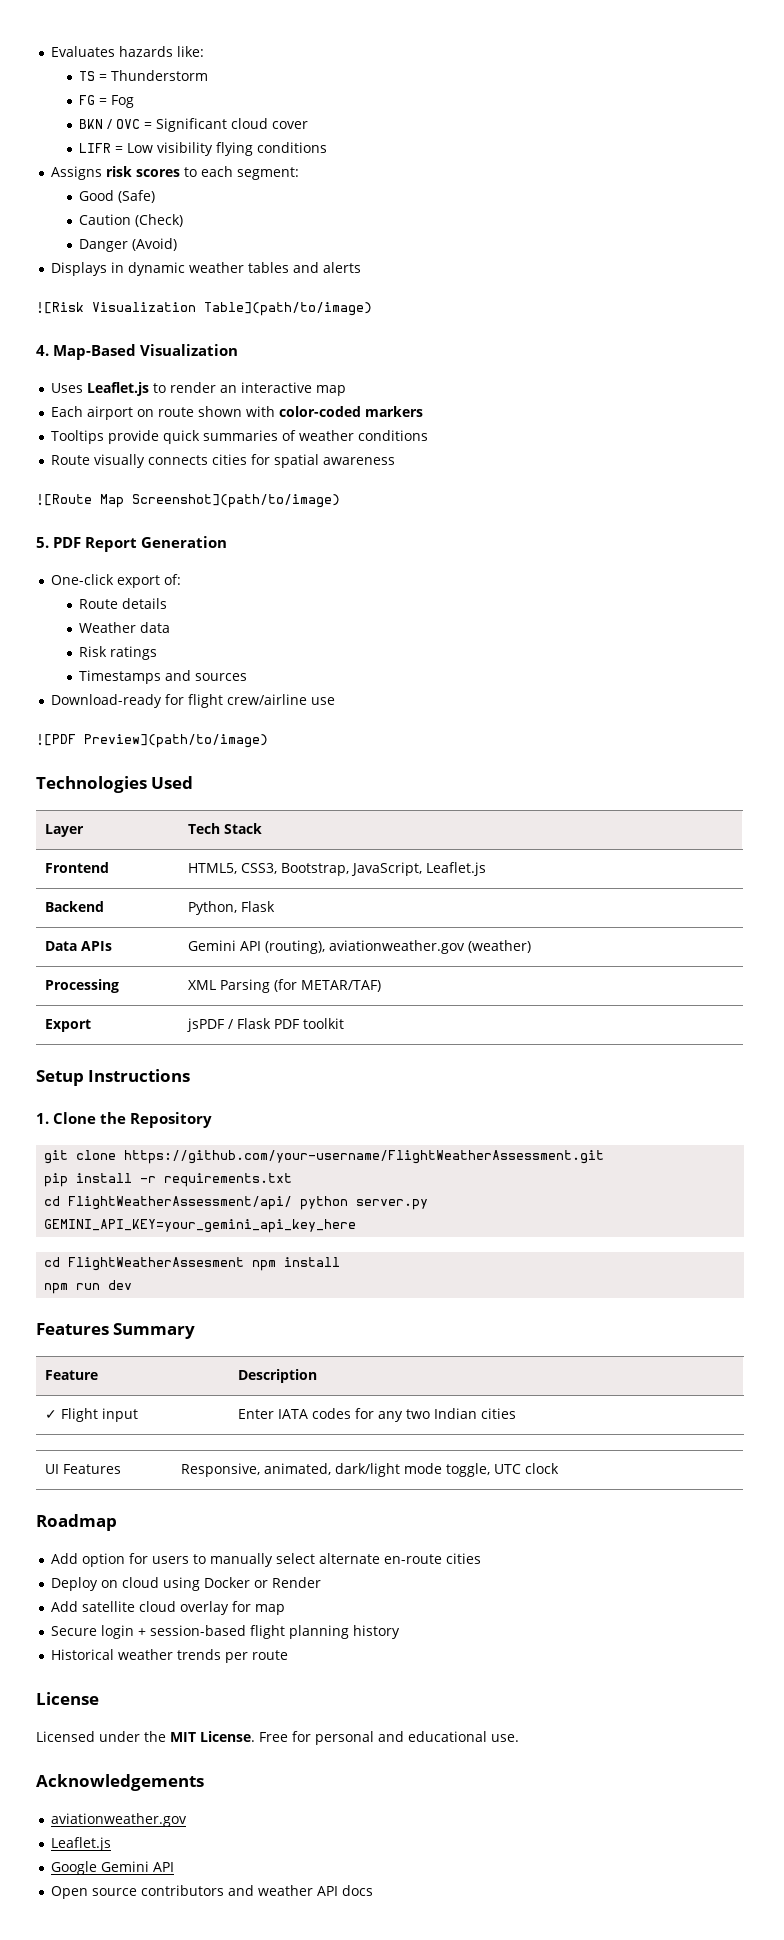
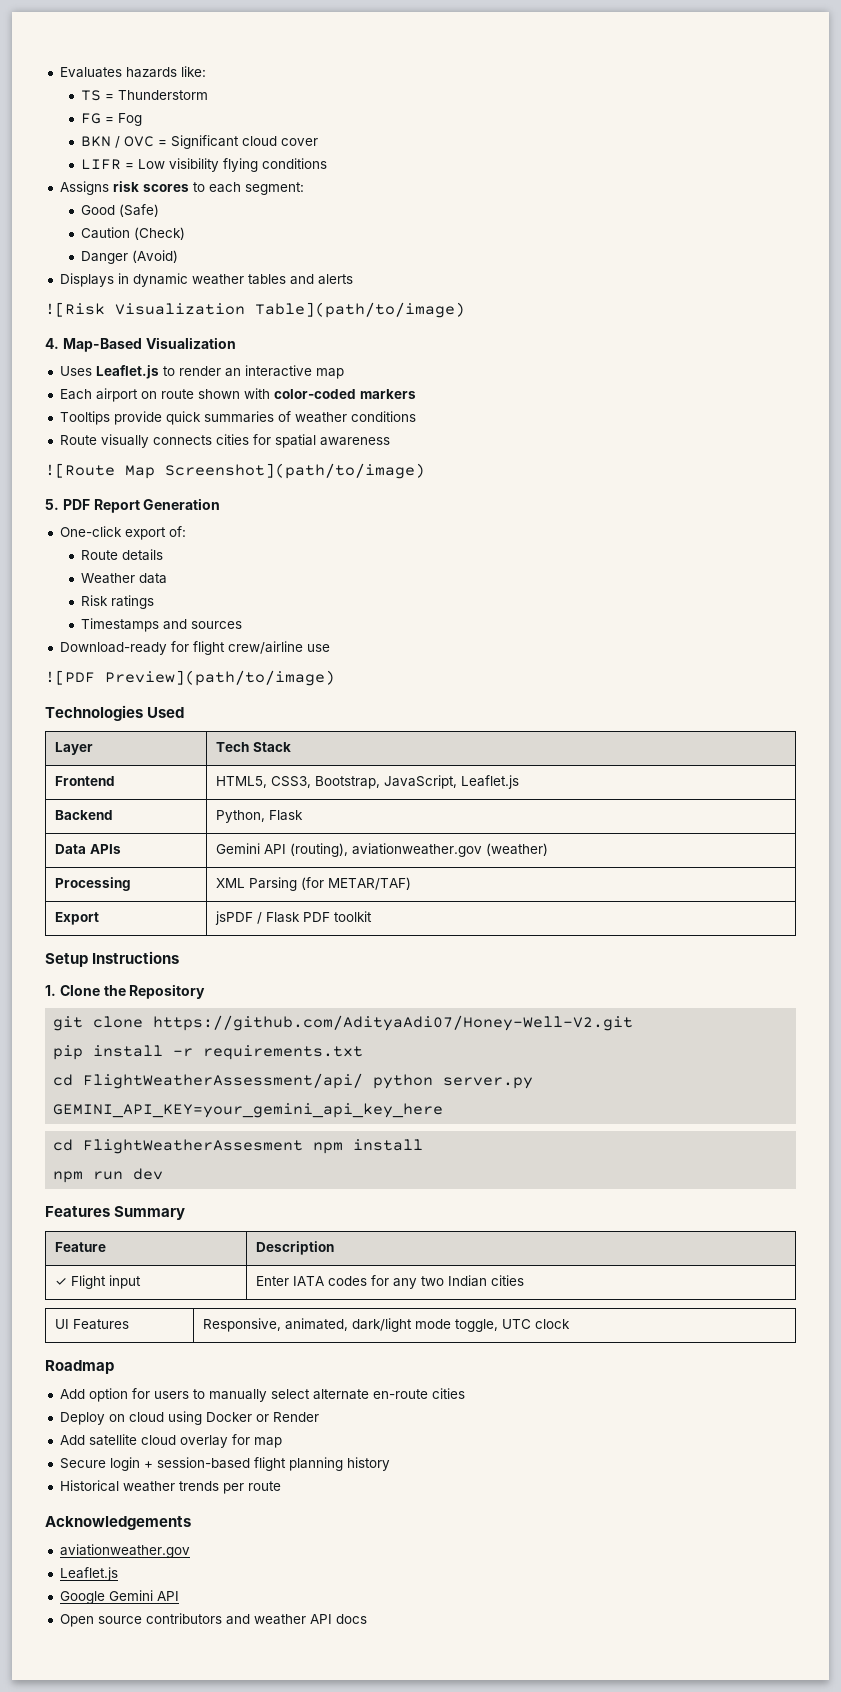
[124,1150,605,1164] https://github.com/your-username/FlightWeatherAssessment.git -> [153,1015,634,1031] https://github.com/AdityaAdi07/Honey-Well-V2.git
[36,1692,99,1705] [36,1731,519,1745] // License // Licensed under the MIT License. Free for personal and educational use. -> (281, 1486) none

